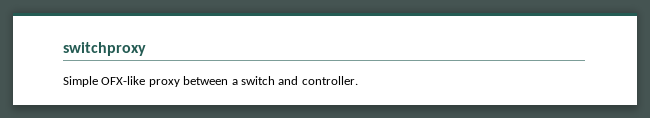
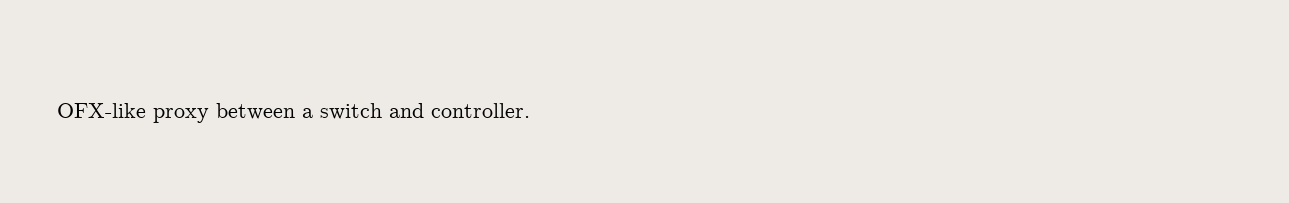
[63,42,146,56] [63,76,98,87] switchproxy // Simple -> (57, 110) none

